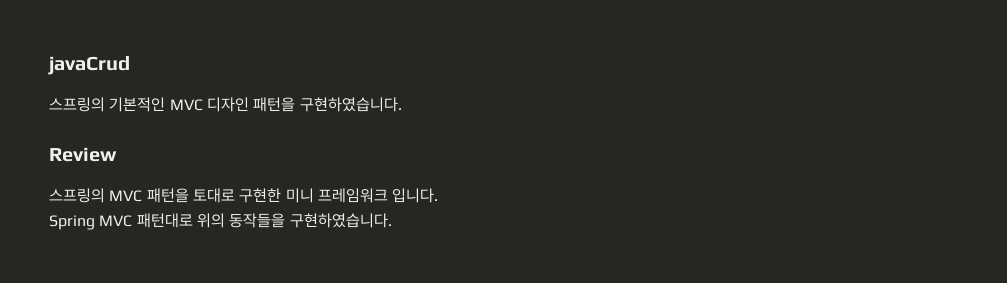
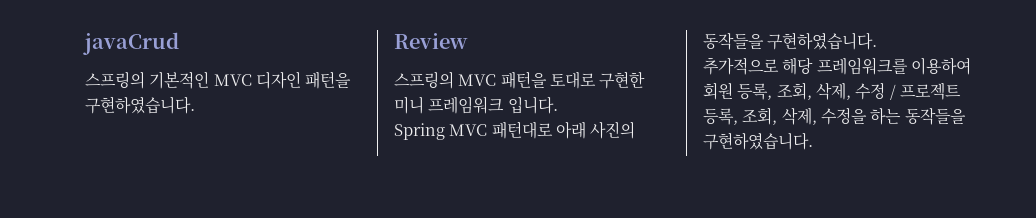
[196,213,392,228] 위의 동작들을 구현하였습니다. -> [555,121,636,139] [703,32,878,50] [703,57,971,75] [703,82,961,100] [703,107,966,125] [703,132,813,150] 아래 사진의 동작들을 구현하였습니다. // 추가적으로 해당 프레임워크를 이용하여 회원 등록, 조회, 삭제, 수정 / 프로젝트 등록, 조회, 삭제, 수정을 하는 동작들을 구현하였습니다.

